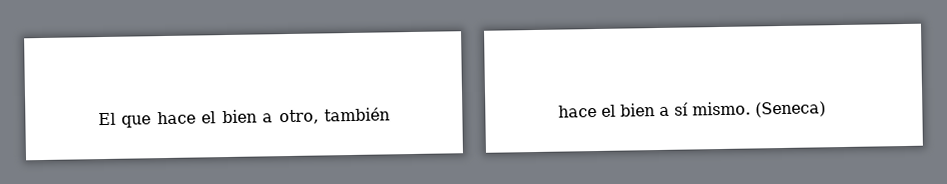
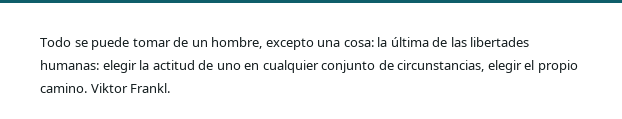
[98,101,826,128] El que hace el bien a otro, también hace el bien a sí mismo. (Seneca) -> [40,37,530,50] [40,60,578,73] [40,83,171,93] Todo se puede tomar de un hombre, excepto una cosa: la última de las libertades humanas: elegir la actitud de uno en cualquier conjunto de circunstancias, elegir el propio camino. Viktor Frankl.

